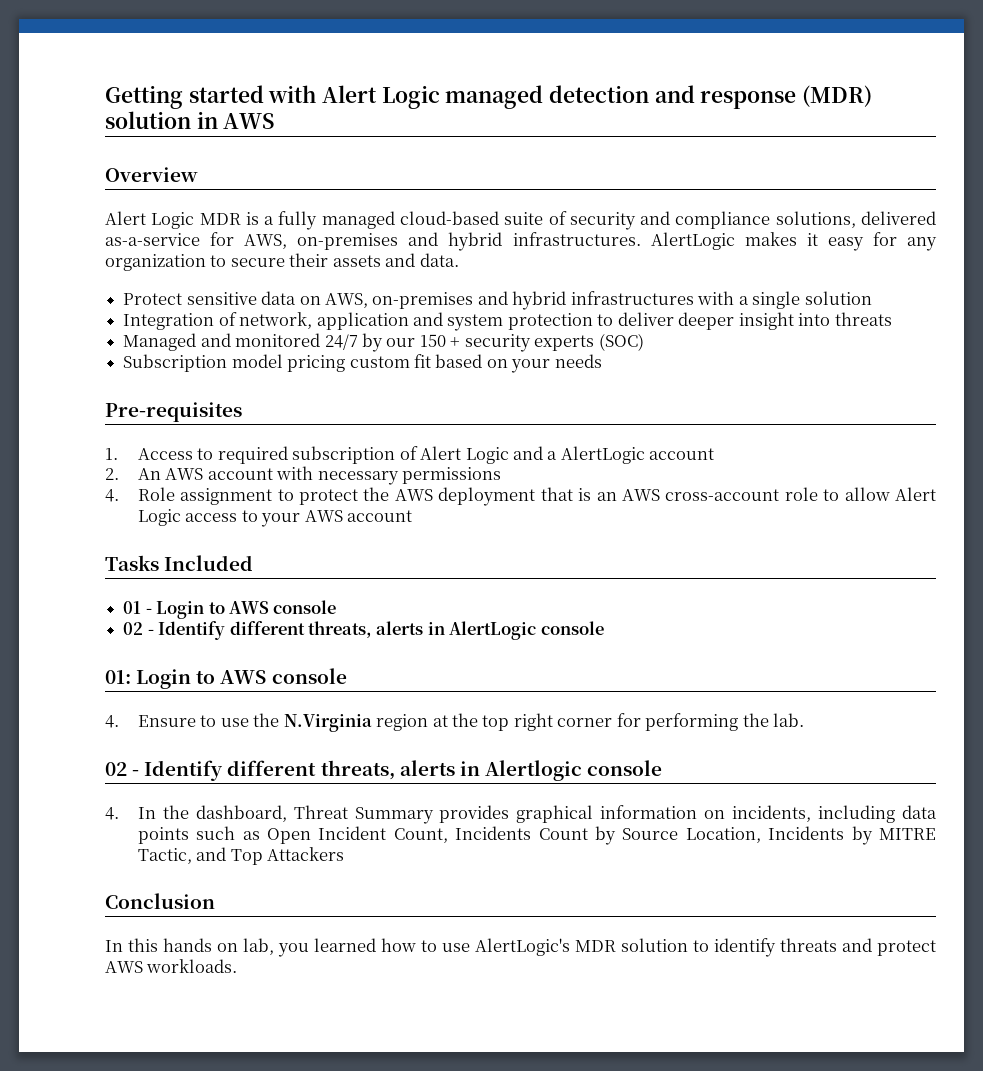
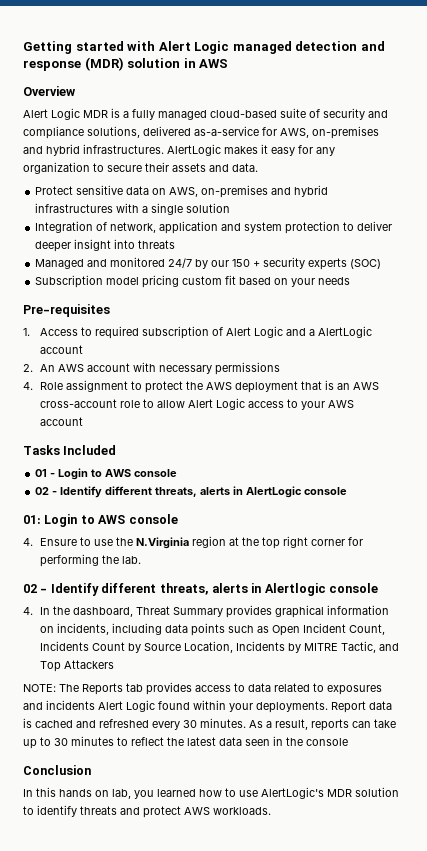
(345, 854) none -> [23,682,382,695] [23,700,392,713] [23,718,396,731] [23,736,348,749] // NOTE: The Reports tab provides access to data related to exposures and incidents Alert Logic found within your deployments. Report data is cached and refreshed every 30 minutes. As a result, reports can take up to 30 minutes to reflect the latest data seen in the console

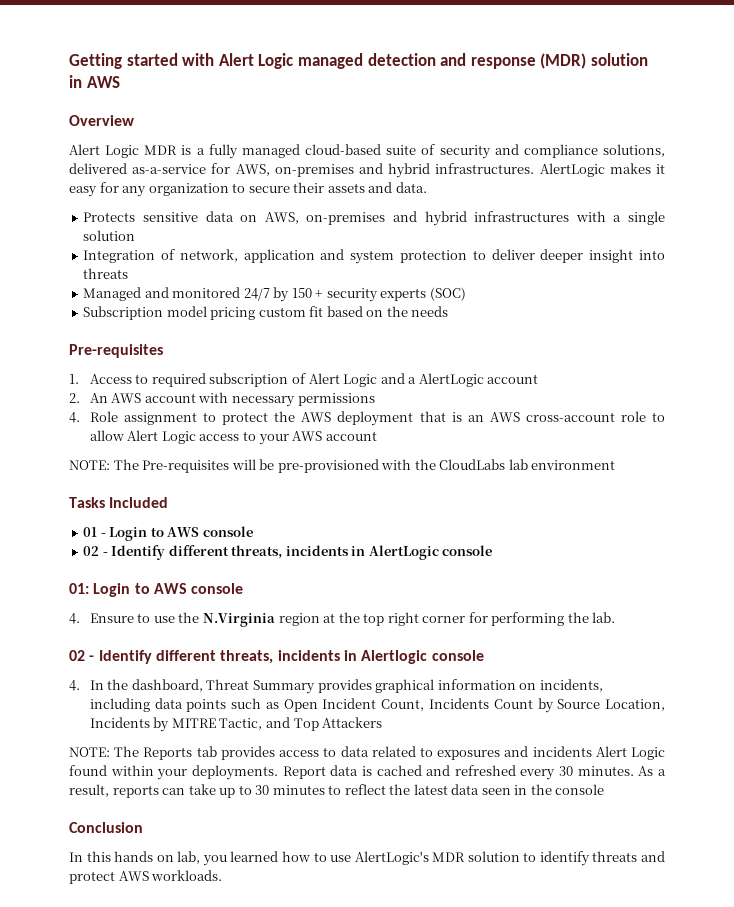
[35,186,74,195] Protect -> [83,212,136,222] Protects
[211,260,230,267] our -> (290, 294) none
[291,278,316,287] your -> [386,306,408,317] the
(83, 421) none -> [69,459,616,473] // NOTE: The Pre-requisites will be pre-provisioned with the CloudLabs lab environment
[200,487,231,495] alerts -> [285,545,349,556] incidents
[211,583,248,593] alerts -> [277,650,340,661] incidents

